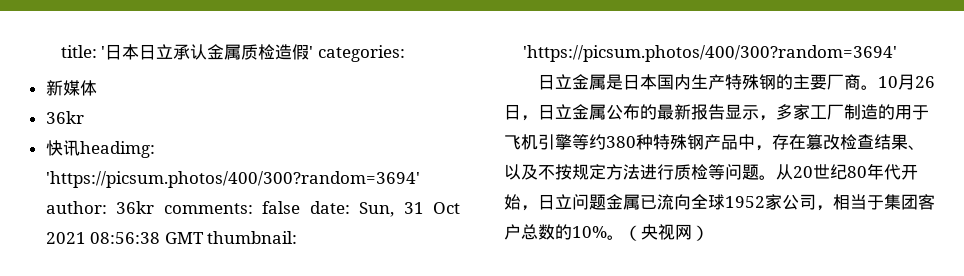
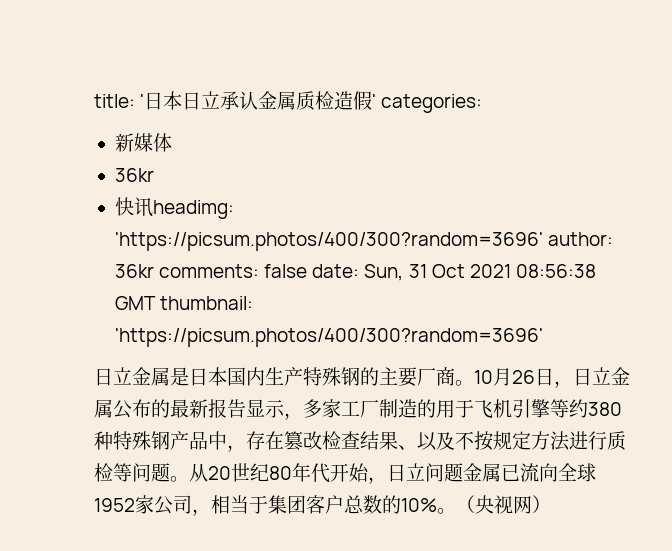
[45,171,420,188] 'https://picsum.photos/400/300?random=3694' -> [114,232,543,251] 'https://picsum.photos/400/300?random=3696'
[522,45,897,62] 'https://picsum.photos/400/300?random=3694' -> [114,328,543,347] 'https://picsum.photos/400/300?random=3696'

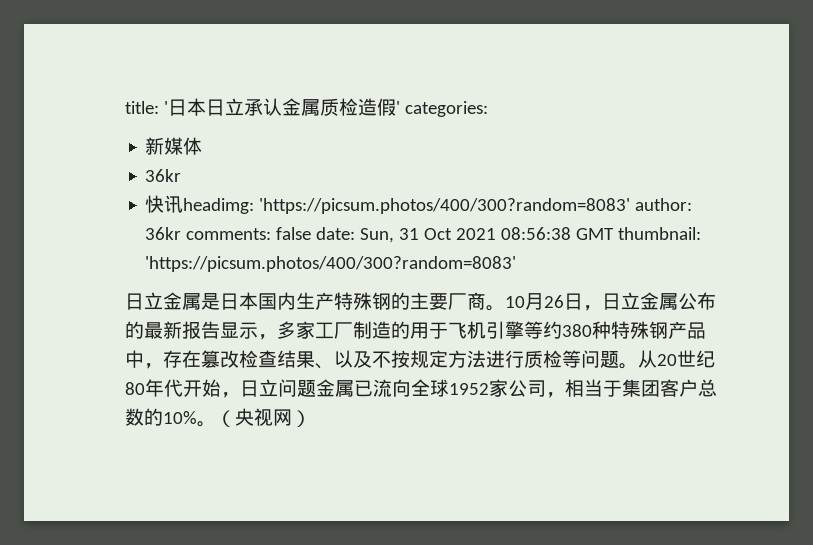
[114,232,543,251] 'https://picsum.photos/400/300?random=3696' -> [259,198,631,214] 'https://picsum.photos/400/300?random=8083'
[114,328,543,347] 'https://picsum.photos/400/300?random=3696' -> [145,256,517,272] 'https://picsum.photos/400/300?random=8083'

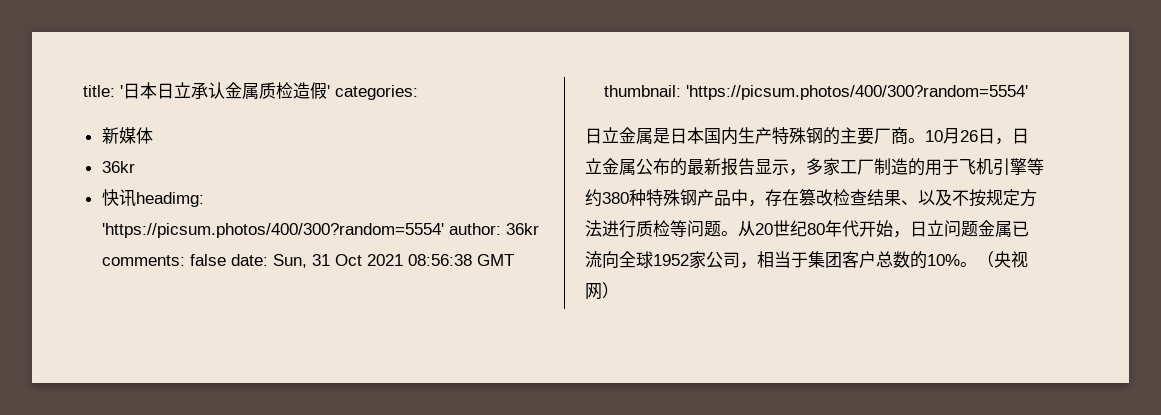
[259,198,631,214] 'https://picsum.photos/400/300?random=8083' -> [101,223,444,238] 'https://picsum.photos/400/300?random=5554'
[145,256,517,272] 'https://picsum.photos/400/300?random=8083' -> [685,85,1028,100] 'https://picsum.photos/400/300?random=5554'

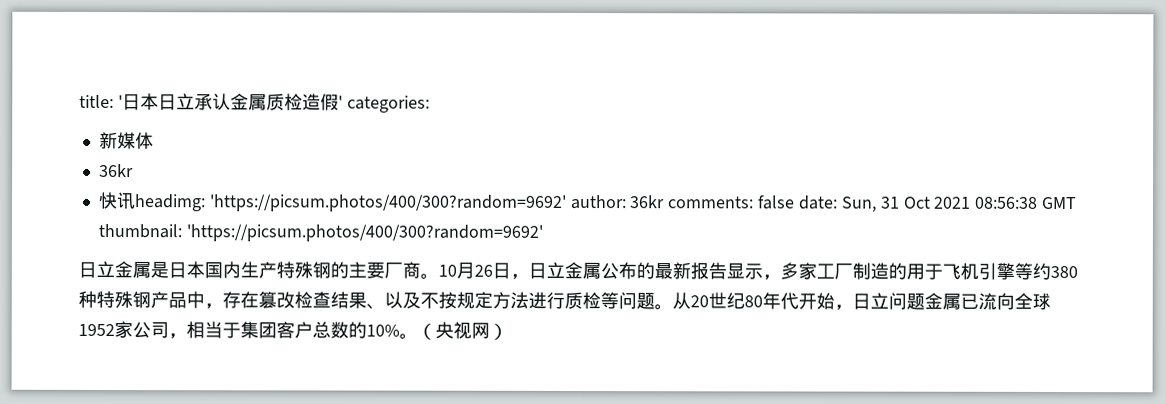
[101,223,444,238] 'https://picsum.photos/400/300?random=5554' -> [208,194,567,212] 'https://picsum.photos/400/300?random=9692'
[685,85,1028,100] 'https://picsum.photos/400/300?random=5554' -> [185,224,543,242] 'https://picsum.photos/400/300?random=9692'

